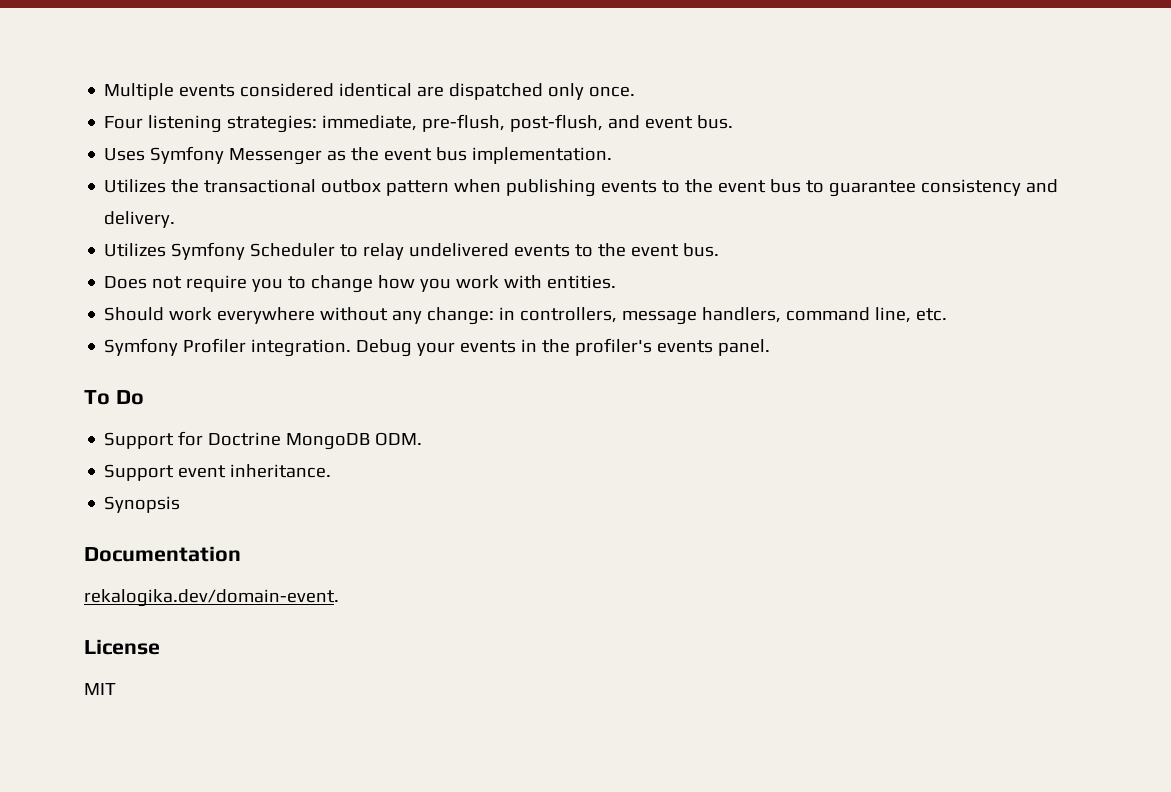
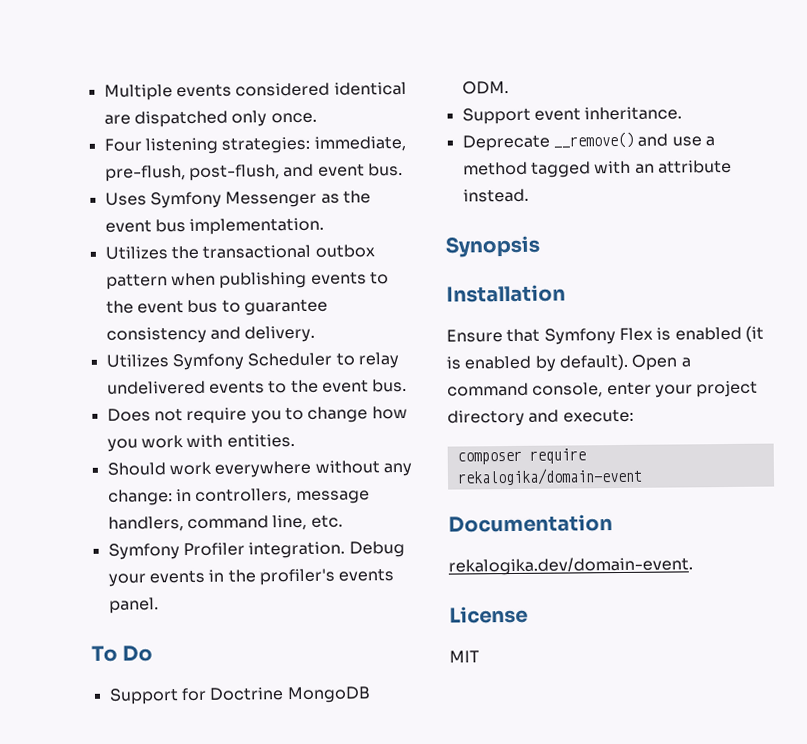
[104,496,181,513] Synopsis -> [461,131,715,152] [462,159,732,178] [462,188,529,203] [445,235,540,258] [446,284,566,303] [446,325,764,345] [446,353,691,372] [447,380,759,398] [447,408,634,427] [456,448,586,465] [456,467,643,486] Deprecate __remove() and use a method tagged with an attribute instead. // Synopsis // Installation // Ensure that Symfony Flex is enabled (it is enabled by default). Open a command console, enter your project directory and execute: // composer require rekalogika/domain-event

